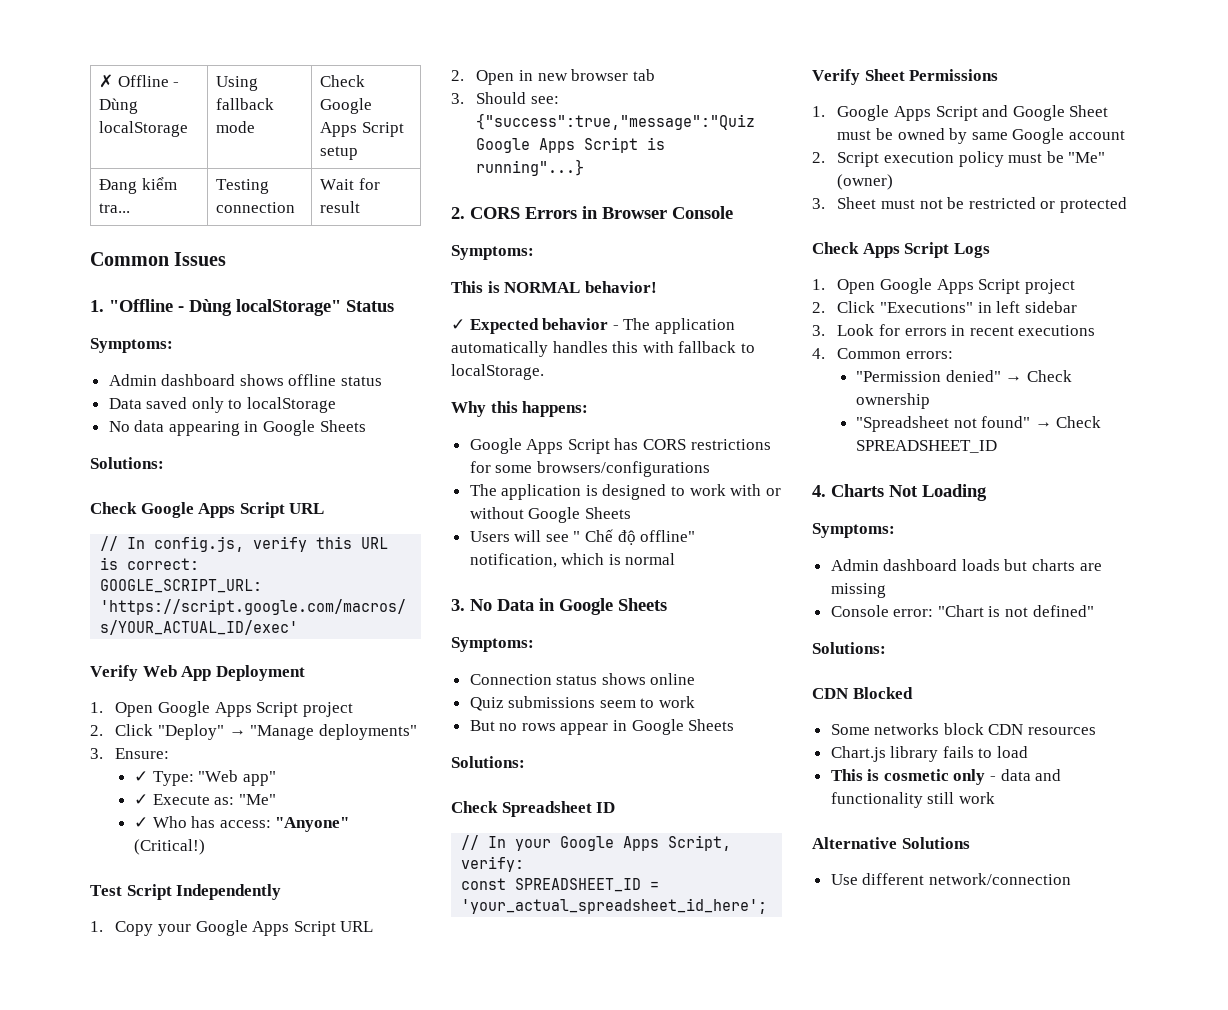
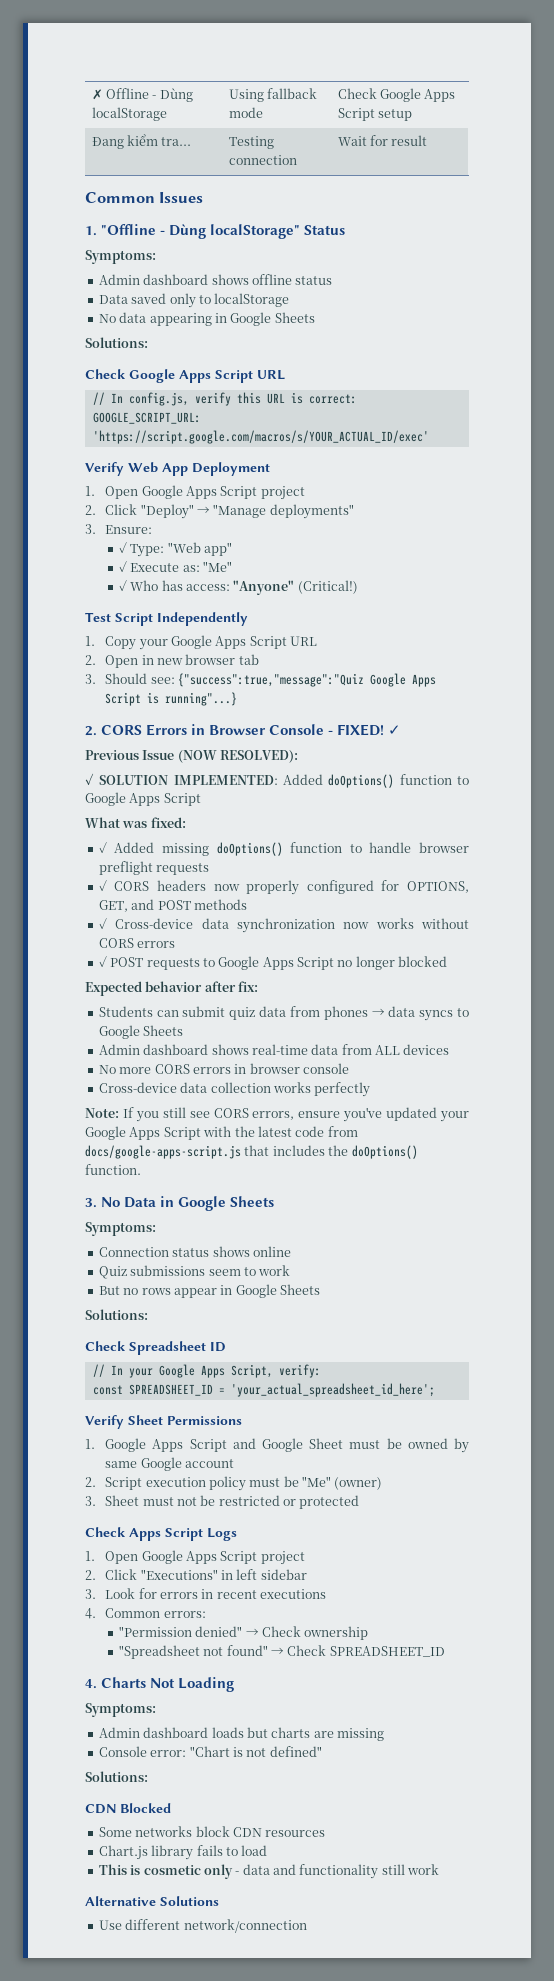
[451,245,534,260] [451,281,657,293] [451,318,735,334] [451,341,755,357] [451,364,544,380] [451,401,589,417] [469,438,771,454] [469,461,710,477] [469,484,781,500] [469,507,631,523] [469,529,696,545] [469,553,676,568] // Symptoms: // This is NORMAL behavior! // ✓ Expected behavior - The application automatically handles this with fallback to localStorage. // Why this happens: // Google Apps Script has CORS restrictions for some browsers/configurations // The application is designed to work with or without Google Sheets // Users will see " Chế độ offline" notification, which is normal -> [328,724,402,736] [85,750,299,763] [85,773,469,788] [85,792,201,806] [85,817,186,828] [98,842,469,856] [98,861,210,875] [98,880,469,895] [98,899,247,912] [98,918,469,933] [98,938,176,948] [98,956,448,970] [85,981,259,996] [98,1006,469,1021] [98,1025,184,1039] [98,1044,450,1055] [98,1063,349,1074] [98,1082,371,1097] [85,1107,469,1122] [85,1126,358,1140] [85,1145,418,1159] [85,1164,141,1175] - FIXED! ✓ // Previous Issue (NOW RESOLVED): // ✓ SOLUTION IMPLEMENTED: Added doOptions() function to Google Apps Script // What was fixed: // ✓ Added missing doOptions() function to handle browser preflight requests // ✓ CORS headers now properly configured for OPTIONS, GET, and POST methods // ✓ Cross-device data synchronization now works without CORS errors // ✓ POST requests to Google Apps Script no longer blocked // Expected behavior after fix: // Students can submit quiz data from phones → data syncs to Google Sheets // Admin dashboard shows real-time data from ALL devices // No more CORS errors in browser console // Cross-device data collection works perfectly // Note: If you still see CORS errors, ensure you've updated your Google Apps Script with the latest code from docs/google-apps-script.js that includes the doOptions() function.

